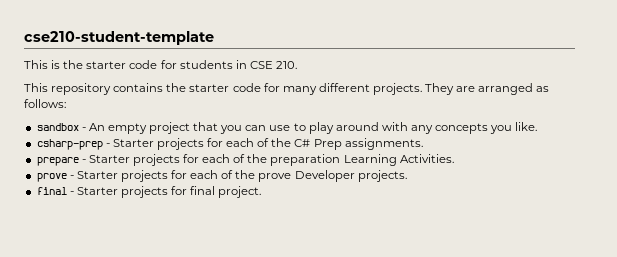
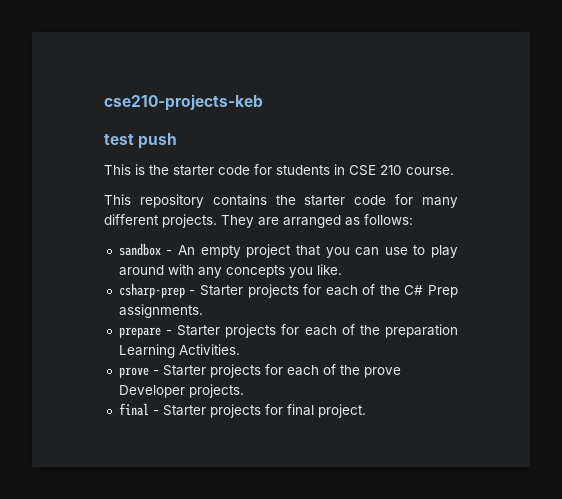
[24,31,214,45] cse210-student-template -> [104,94,263,111] [104,133,178,149] cse210-projects-keb // test push
[275,61,297,69] 210. -> [380,165,454,175] 210 course.

